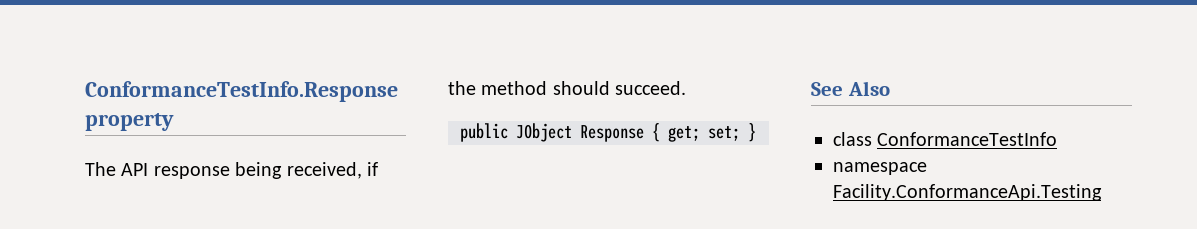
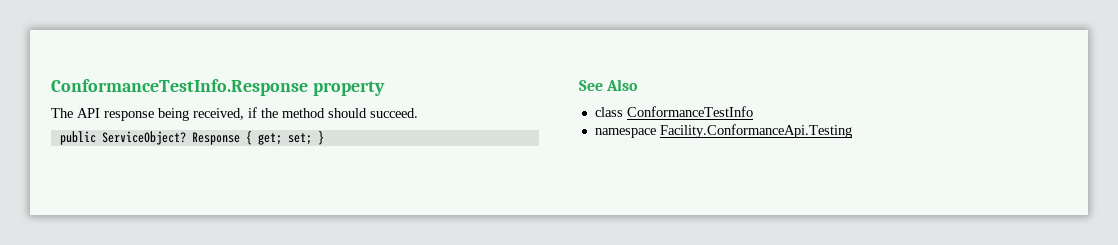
[516,123,572,142] JObject -> [101,131,186,145] ServiceObject?

